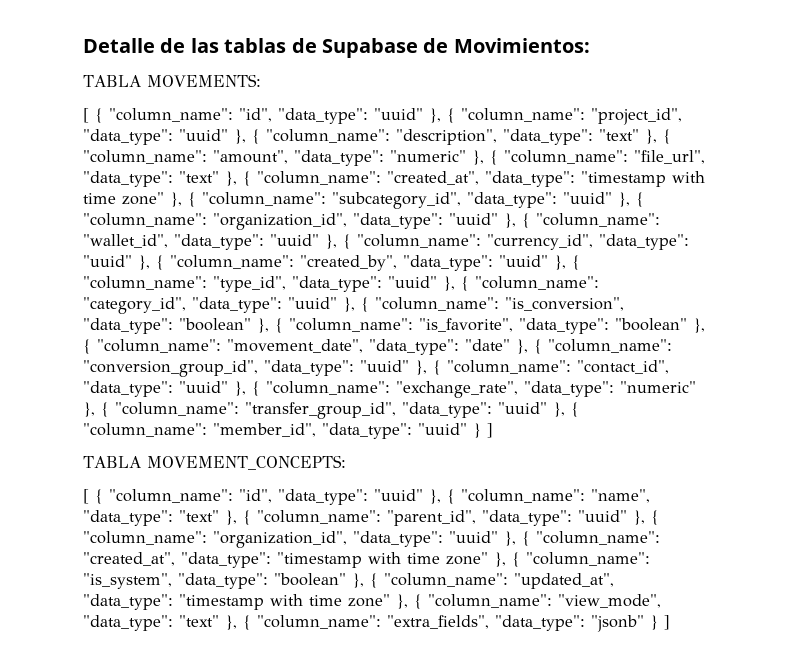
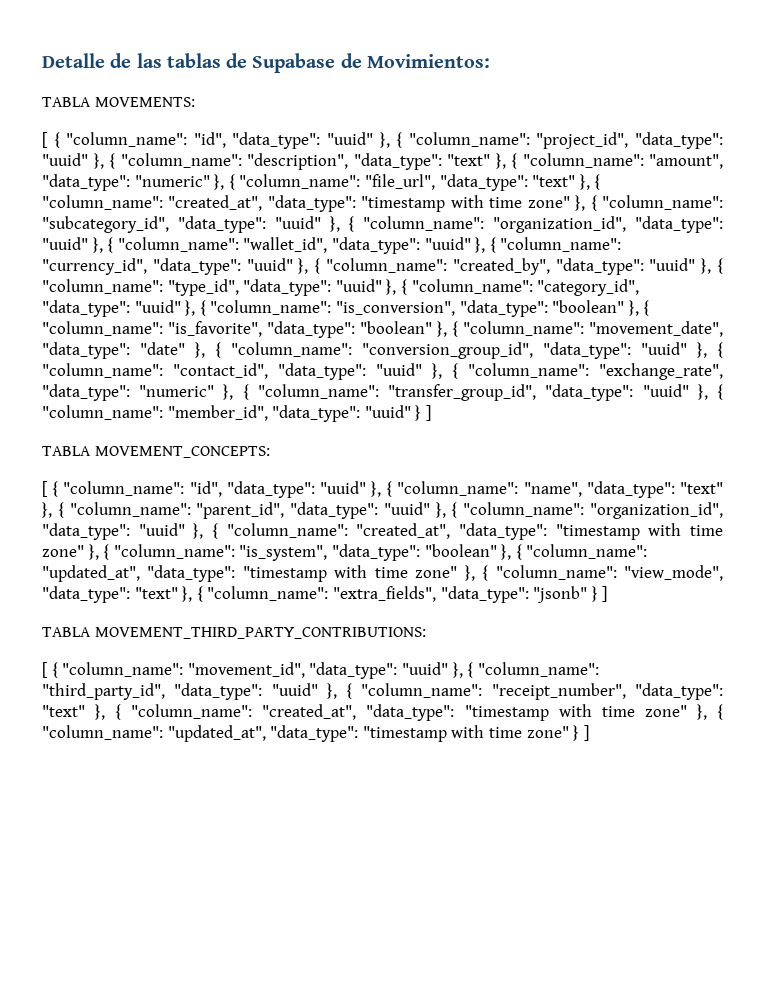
(670, 622) none -> [42,627,426,639] [42,662,599,679] [42,683,723,700] [42,704,724,721] [42,725,589,742] // TABLA MOVEMENT_THIRD_PARTY_CONTRIBUTIONS: // [ { "column_name": "movement_id", "data_type": "uuid" }, { "column_name": "third_party_id", "data_type": "uuid" }, { "column_name": "receipt_number", "data_type": "text" }, { "column_name": "created_at", "data_type": "timestamp with time zone" }, { "column_name": "updated_at", "data_type": "timestamp with time zone" } ]

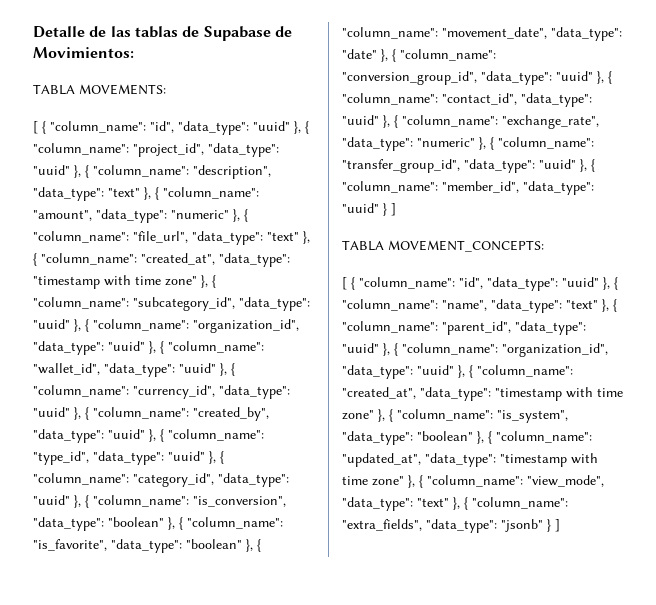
[42,627,426,639] [42,662,599,679] [42,683,723,700] [42,704,724,721] [42,725,589,742] // TABLA MOVEMENT_THIRD_PARTY_CONTRIBUTIONS: // [ { "column_name": "movement_id", "data_type": "uuid" }, { "column_name": "third_party_id", "data_type": "uuid" }, { "column_name": "receipt_number", "data_type": "text" }, { "column_name": "created_at", "data_type": "timestamp with time zone" }, { "column_name": "updated_at", "data_type": "timestamp with time zone" } ] -> (560, 525) none

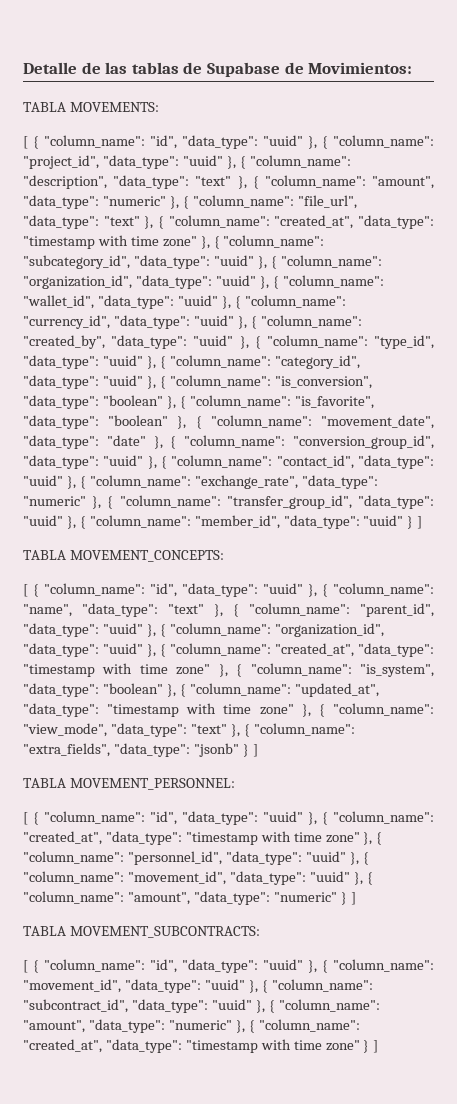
(560, 525) none -> [23,778,235,790] [23,811,434,825] [23,831,383,845] [23,851,369,865] [23,871,373,885] [23,891,356,905] [23,926,260,938] [23,959,434,973] [23,979,373,993] [23,999,380,1013] [23,1019,360,1033] [23,1039,379,1053] // TABLA MOVEMENT_PERSONNEL: // [ { "column_name": "id", "data_type": "uuid" }, { "column_name": "created_at", "data_type": "timestamp with time zone" }, { "column_name": "personnel_id", "data_type": "uuid" }, { "column_name": "movement_id", "data_type": "uuid" }, { "column_name": "amount", "data_type": "numeric" } ] // TABLA MOVEMENT_SUBCONTRACTS: // [ { "column_name": "id", "data_type": "uuid" }, { "column_name": "movement_id", "data_type": "uuid" }, { "column_name": "subcontract_id", "data_type": "uuid" }, { "column_name": "amount", "data_type": "numeric" }, { "column_name": "created_at", "data_type": "timestamp with time zone" } ]

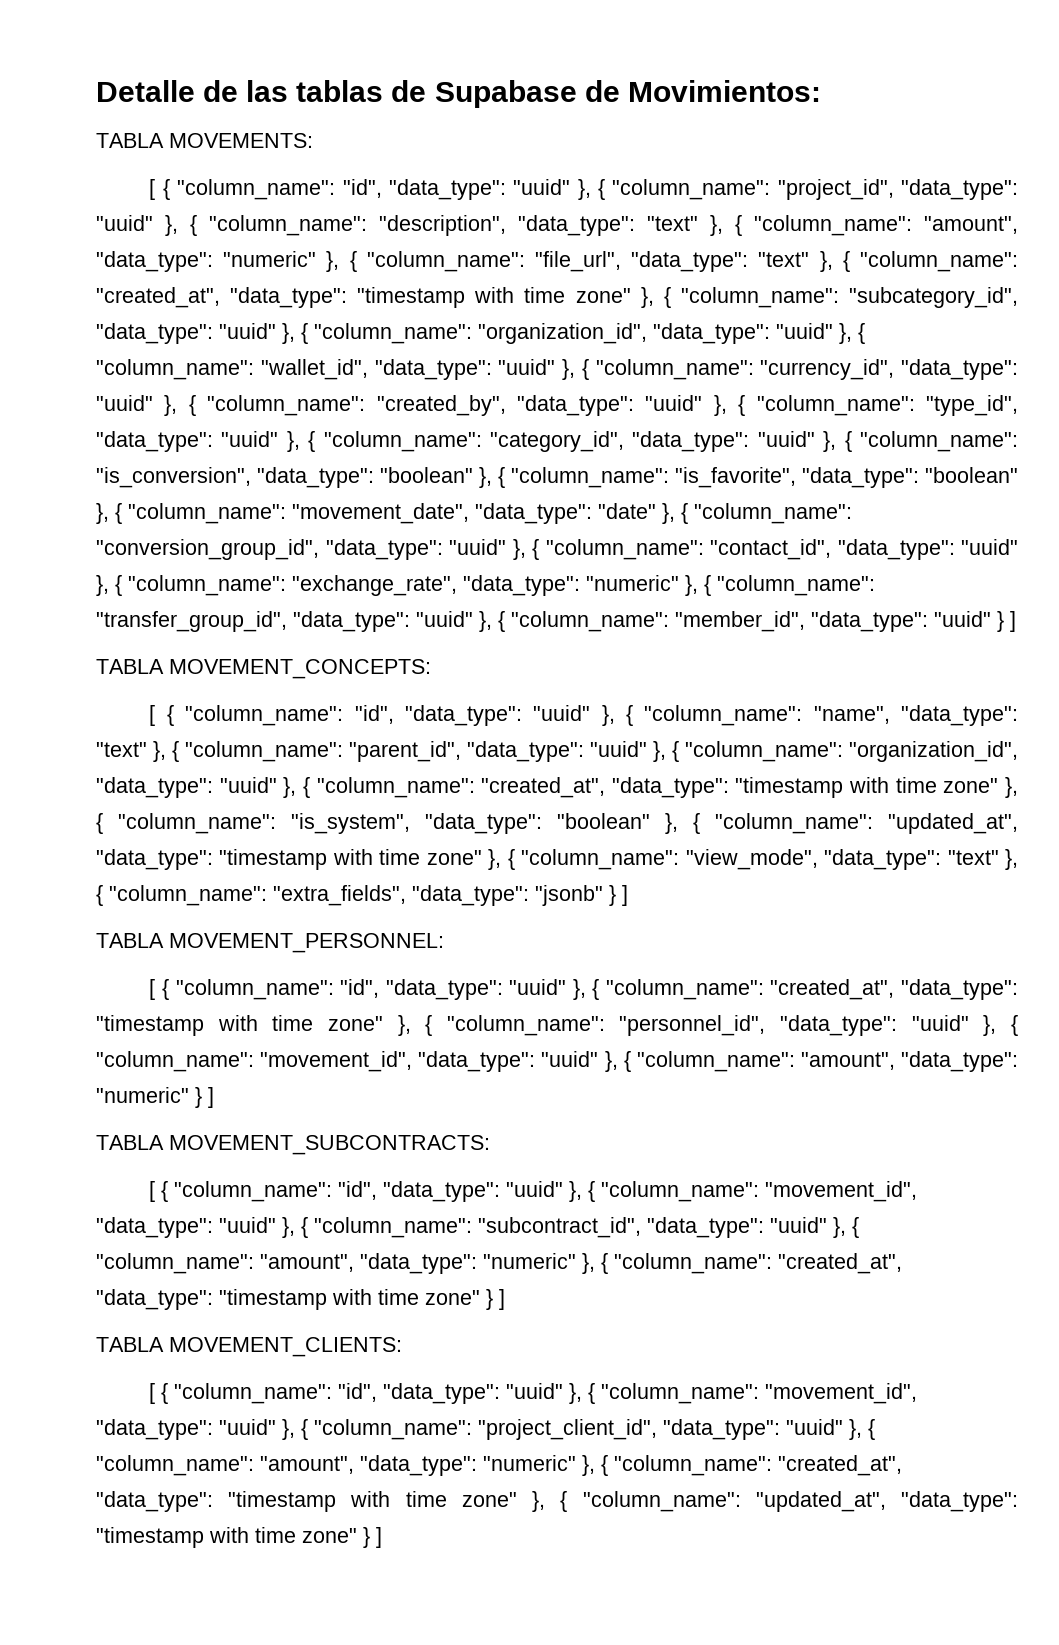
(379, 1046) none -> [96,1337,402,1357] [149,1383,918,1404] [96,1419,875,1440] [96,1455,902,1476] [96,1491,1018,1512] [96,1527,382,1548] // TABLA MOVEMENT_CLIENTS: // [ { "column_name": "id", "data_type": "uuid" }, { "column_name": "movement_id", "data_type": "uuid" }, { "column_name": "project_client_id", "data_type": "uuid" }, { "column_name": "amount", "data_type": "numeric" }, { "column_name": "created_at", "data_type": "timestamp with time zone" }, { "column_name": "updated_at", "data_type": "timestamp with time zone" } ]

